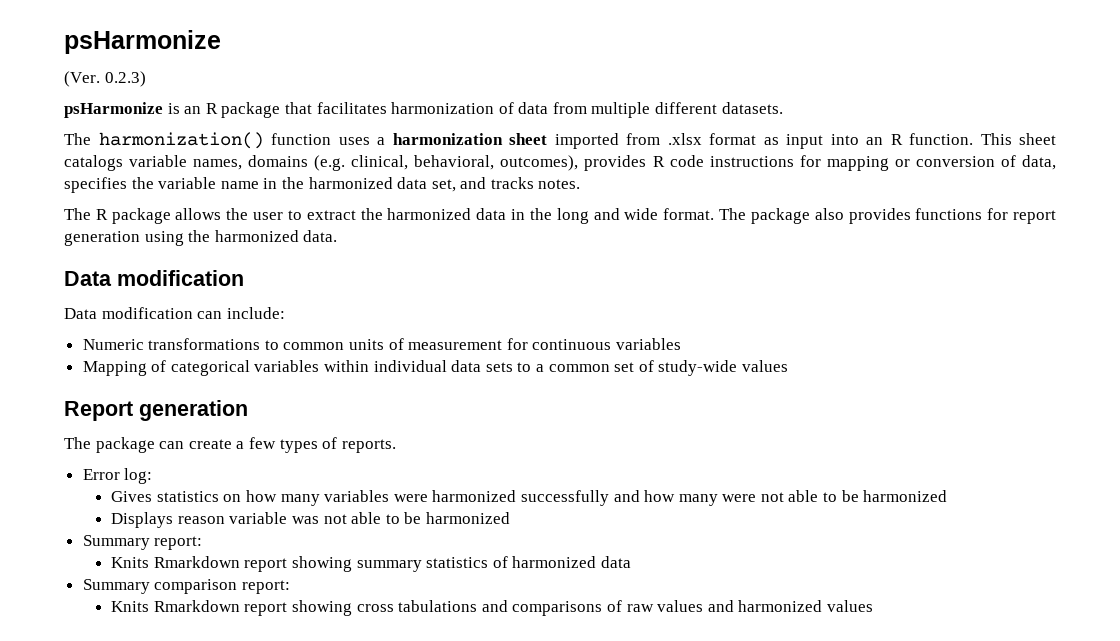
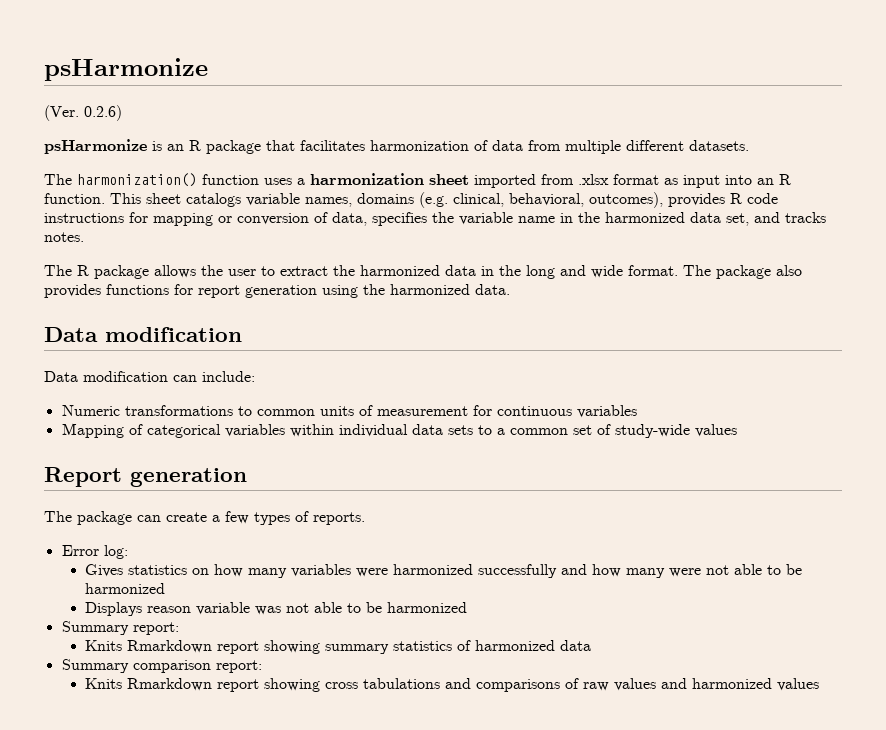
[104,71,146,87] 0.2.3) -> [84,105,122,121] 0.2.6)

